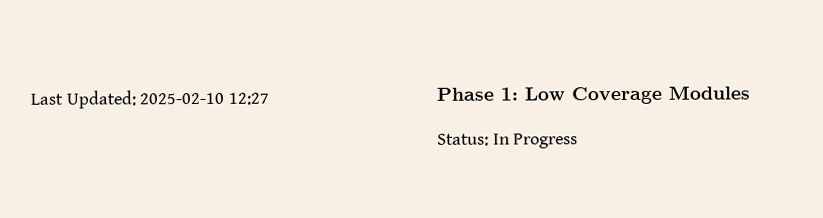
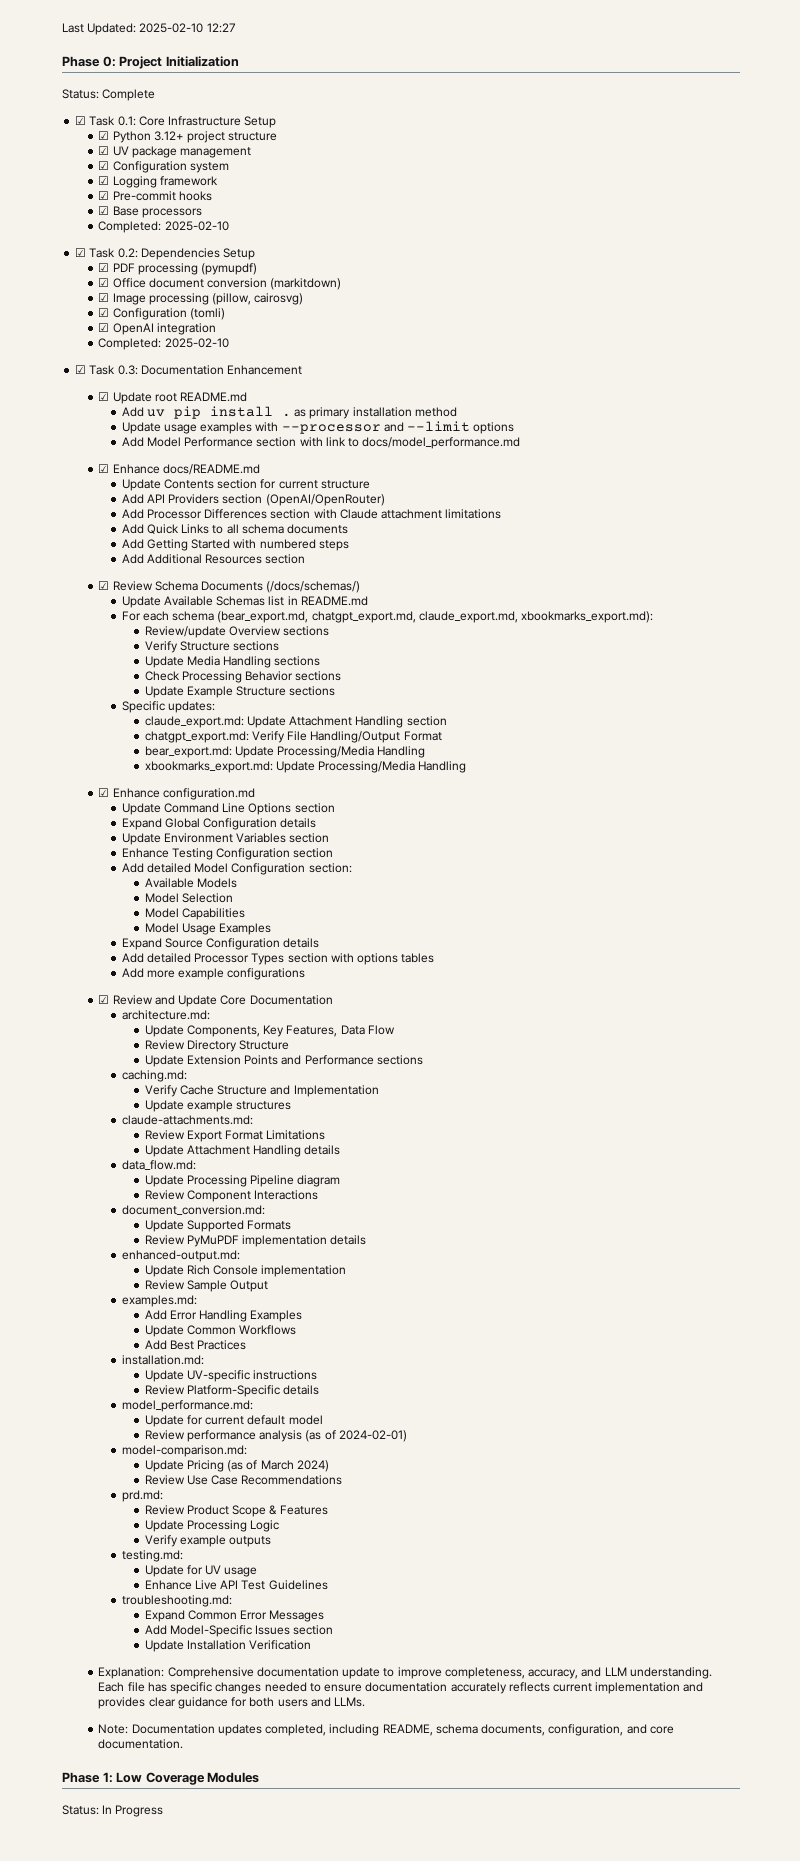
(270, 98) none -> [62,56,239,69] [62,89,156,101] [75,116,277,128] [98,131,278,143] [98,146,252,158] [98,161,229,173] [98,176,218,188] [98,191,212,201] [98,206,202,218] [98,221,229,233] [75,248,256,260] [98,263,258,275] [98,278,342,290] [98,293,304,305] [98,308,225,320] [98,323,216,335] [98,338,229,350] [75,365,303,375] [98,392,248,404] [121,406,457,419] [121,421,515,434] [121,437,521,449] [98,464,260,475] [121,479,370,491] [121,494,385,506] [121,509,502,519] [121,524,348,534] [121,539,349,551] [121,554,306,564] [98,581,361,593] [121,596,368,608] [121,611,653,623] [144,626,330,638] [144,641,280,653] [144,656,321,668] [144,671,342,683] [144,686,336,698] [121,701,215,713] [144,716,447,728] [144,731,442,743] [144,746,426,758] [144,761,467,773] [98,788,255,800] [121,803,335,815] [121,818,317,830] [121,833,330,845] [121,848,334,860] [121,863,352,875] [144,878,237,888] [144,893,233,903] [144,908,245,920] [144,923,272,935] [121,938,320,950] [121,953,435,965] [121,968,306,980] [98,995,333,1007] [121,1010,210,1020] [144,1025,395,1037] [144,1040,290,1052] [144,1055,423,1067] [121,1070,187,1082] [144,1085,379,1097] [144,1100,292,1112] [121,1115,253,1125] [144,1130,326,1142] [144,1145,341,1157] [121,1160,196,1170] [144,1175,341,1187] [144,1190,319,1202] [121,1205,265,1215] [144,1220,292,1232] [144,1235,367,1247] [121,1250,240,1262] [144,1265,347,1277] [144,1280,269,1292] [121,1295,197,1307] [144,1310,303,1322] [144,1325,297,1337] [144,1340,247,1350] [121,1355,204,1365] [144,1370,318,1382] [144,1385,320,1397] [121,1400,253,1412] [144,1415,323,1427] [144,1430,407,1442] [121,1445,247,1457] [144,1460,329,1472] [144,1475,343,1485] [121,1490,163,1502] [144,1505,328,1517] [144,1520,280,1532] [144,1535,272,1547] [121,1550,183,1562] [144,1565,258,1577] [144,1580,328,1590] [121,1595,232,1607] [144,1610,325,1622] [144,1625,334,1637] [144,1640,312,1652] [98,1667,712,1679] [98,1682,704,1694] [98,1697,366,1709] [98,1724,674,1736] [98,1739,184,1749] // Phase 0: Project Initialization // Status: Complete // ☑ Task 0.1: Core Infrastructure Setup // ☑ Python 3.12+ project structure // ☑ UV package management // ☑ Configuration system // ☑ Logging framework // ☑ Pre-commit hooks // ☑ Base processors // Completed: 2025-02-10 // ☑ Task 0.2: Dependencies Setup // ☑ PDF processing (pymupdf) // ☑ Office document conversion (markitdown) // ☑ Image processing (pillow, cairosvg) // ☑ Configuration (tomli) // ☑ OpenAI integration // Completed: 2025-02-10 // ☑ Task 0.3: Documentation Enhancement // ☑ Update root README.md // Add uv pip install . as primary installation method // Update usage examples with --processor and --limit options // Add Model Performance section with link to docs/model_performance.md // ☑ Enhance docs/README.md // Update Contents section for current structure // Add API Providers section (OpenAI/OpenRouter) // Add Processor Differences section with Claude attachment limitations // Add Quick Links to all schema documents // Add Getting Started with numbered steps // Add Additional Resources section // ☑ Review Schema Documents (/docs/schemas/) // Update Available Schemas list in README.md // For each schema (bear_export.md, chatgpt_export.md, claude_export.md, xbookmarks_export.md): // Review/update Overview sections // Verify Structure sections // Update Media Handling sections // Check Processing Behavior sections // Update Example Structure sections // Specific updates: // claude_export.md: Update Attachment Handling section // chatgpt_export.md: Verify File Handling/Output Format // bear_export.md: Update Processing/Media Handling // xbookmarks_export.md: Update Processing/Media Handling // ☑ Enhance configuration.md // Update Command Line Options section // Expand Global Configuration details // Update Environment Variables section // Enhance Testing Configuration section // Add detailed Model Configuration section: // Available Models // Model Selection // Model Capabilities // Model Usage Examples // Expand Source Configuration details // Add detailed Processor Types section with options tables // Add more example configurations // ☑ Review and Update Core Documentation // architecture.md: // Update Components, Key Features, Data Flow // Review Directory Structure // Update Extension Points and Performance sections // caching.md: // Verify Cache Structure and Implementation // Update example structures // claude-attachments.md: // Review Export Format Limitations // Update Attachment Handling details // data_flow.md: // Update Processing Pipeline diagram // Review Component Interactions // document_conversion.md: // Update Supported Formats // Review PyMuPDF implementation details // enhanced-output.md: // Update Rich Console implementation // Review Sample Output // examples.md: // Add Error Handling Examples // Update Common Workflows // Add Best Practices // installation.md: // Update UV-specific instructions // Review Platform-Specific details // model_performance.md: // Update for current default model // Review performance analysis (as of 2024-02-01) // model-comparison.md: // Update Pricing (as of March 2024) // Review Use Case Recommendations // prd.md: // Review Product Scope & Features // Update Processing Logic // Verify example outputs // testing.md: // Update for UV usage // Enhance Live API Test Guidelines // troubleshooting.md: // Expand Common Error Messages // Add Model-Specific Issues section // Update Installation Verification // Explanation: Comprehensive documentation update to improve completeness, accuracy, and LLM understanding. Each file has specific changes needed to ensure documentation accurately reflects current implementation and provides clear guidance for both users and LLMs. // Note: Documentation updates completed, including README, schema documents, configuration, and core documentation.

